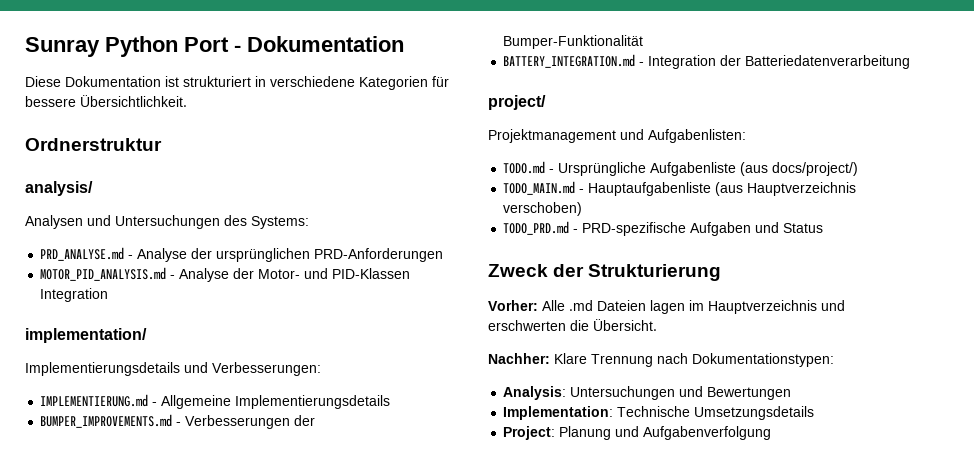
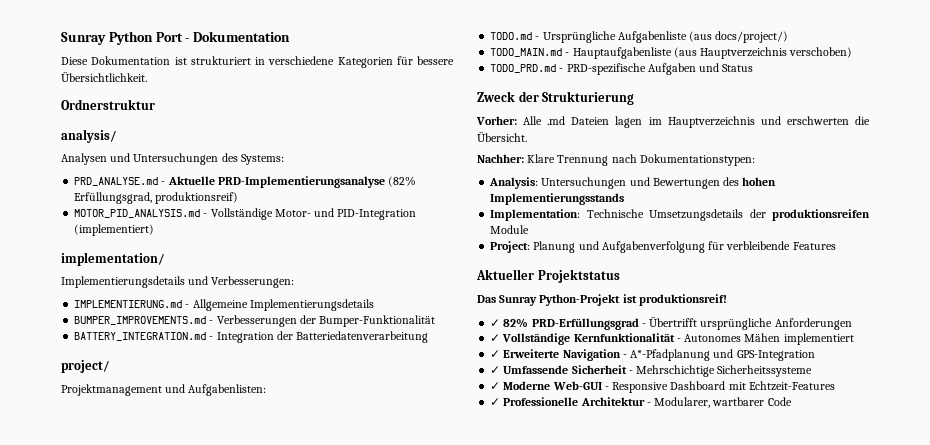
[137,248,444,262] [40,267,411,282] [40,288,109,302] Analyse der ursprünglichen PRD-Anforderungen // MOTOR_PID_ANALYSIS.md - Analyse der Motor- und PID-Klassen Integration -> [167,176,417,188] [74,192,239,204] [74,208,417,220] [74,224,155,236] Aktuelle PRD-Implementierungsanalyse (82% Erfüllungsgrad, produktionsreif) // MOTOR_PID_ANALYSIS.md - Vollständige Motor- und PID-Integration (implementiert)
(792, 393) none -> [723,177,777,186] [490,193,625,205] des hohen Implementierungsstands
(815, 413) none -> [749,209,870,221] [490,225,530,234] der produktionsreifen Module
(772, 433) none -> [708,241,836,250] [476,269,620,283] [477,294,727,306] [490,316,852,330] [490,333,854,345] [490,349,815,361] [490,365,813,377] [490,381,835,393] [490,397,792,408] für verbleibende Features // Aktueller Projektstatus // Das Sunray Python-Projekt ist produktionsreif! // ✓ 82% PRD-Erfüllungsgrad - Übertrifft ursprüngliche Anforderungen // ✓ Vollständige Kernfunktionalität - Autonomes Mähen implementiert // ✓ Erweiterte Navigation - A*-Pfadplanung und GPS-Integration // ✓ Umfassende Sicherheit - Mehrschichtige Sicherheitssysteme // ✓ Moderne Web-GUI - Responsive Dashboard mit Echtzeit-Features // ✓ Professionelle Architektur - Modularer, wartbarer Code

